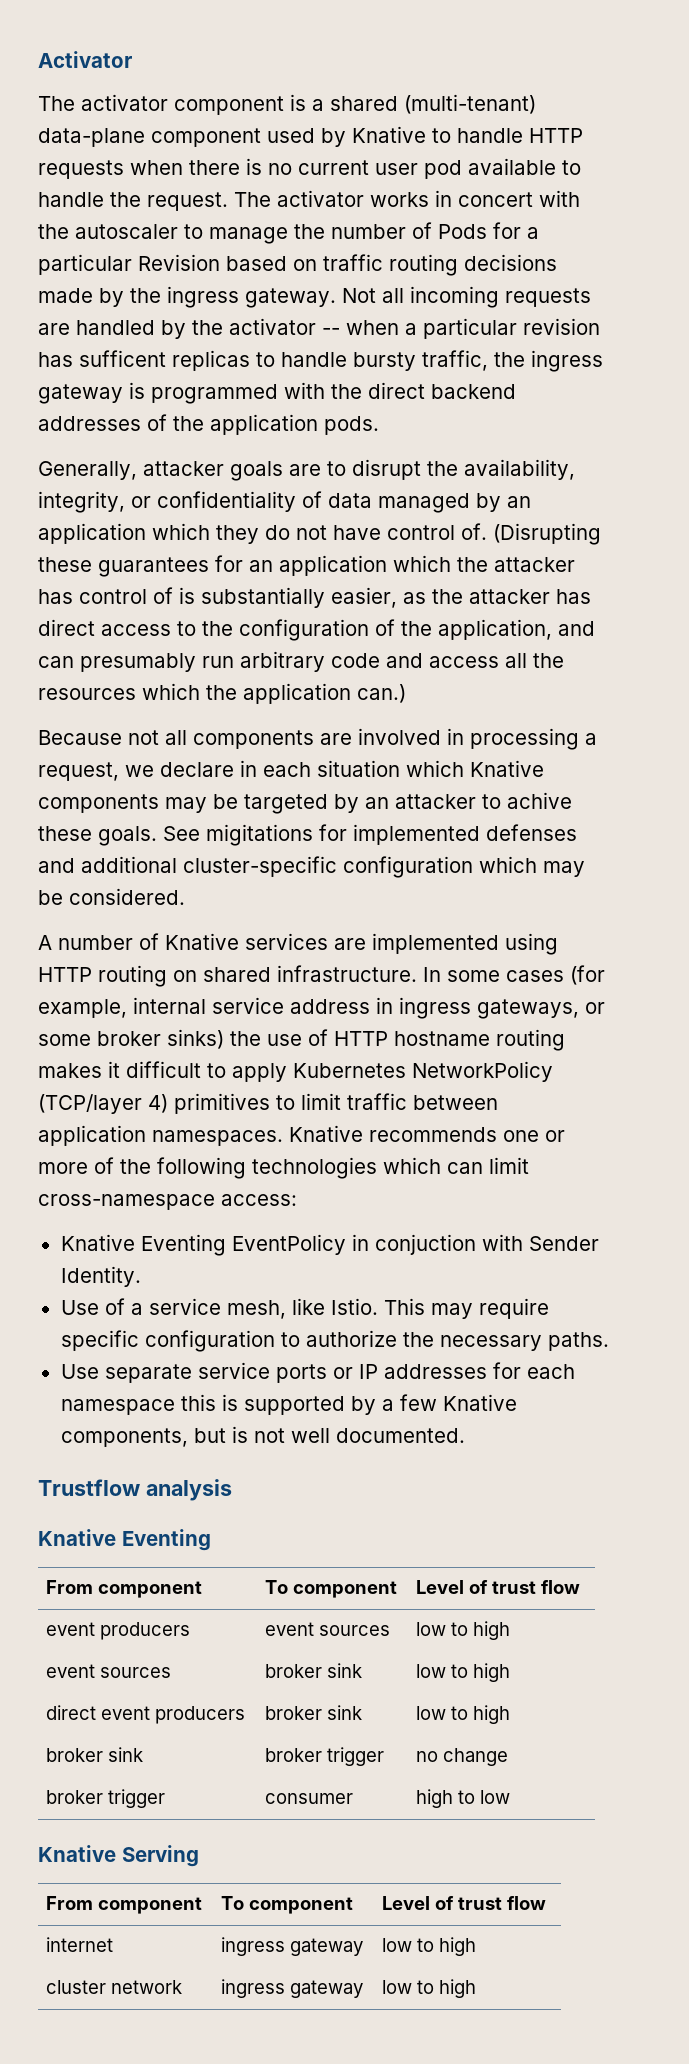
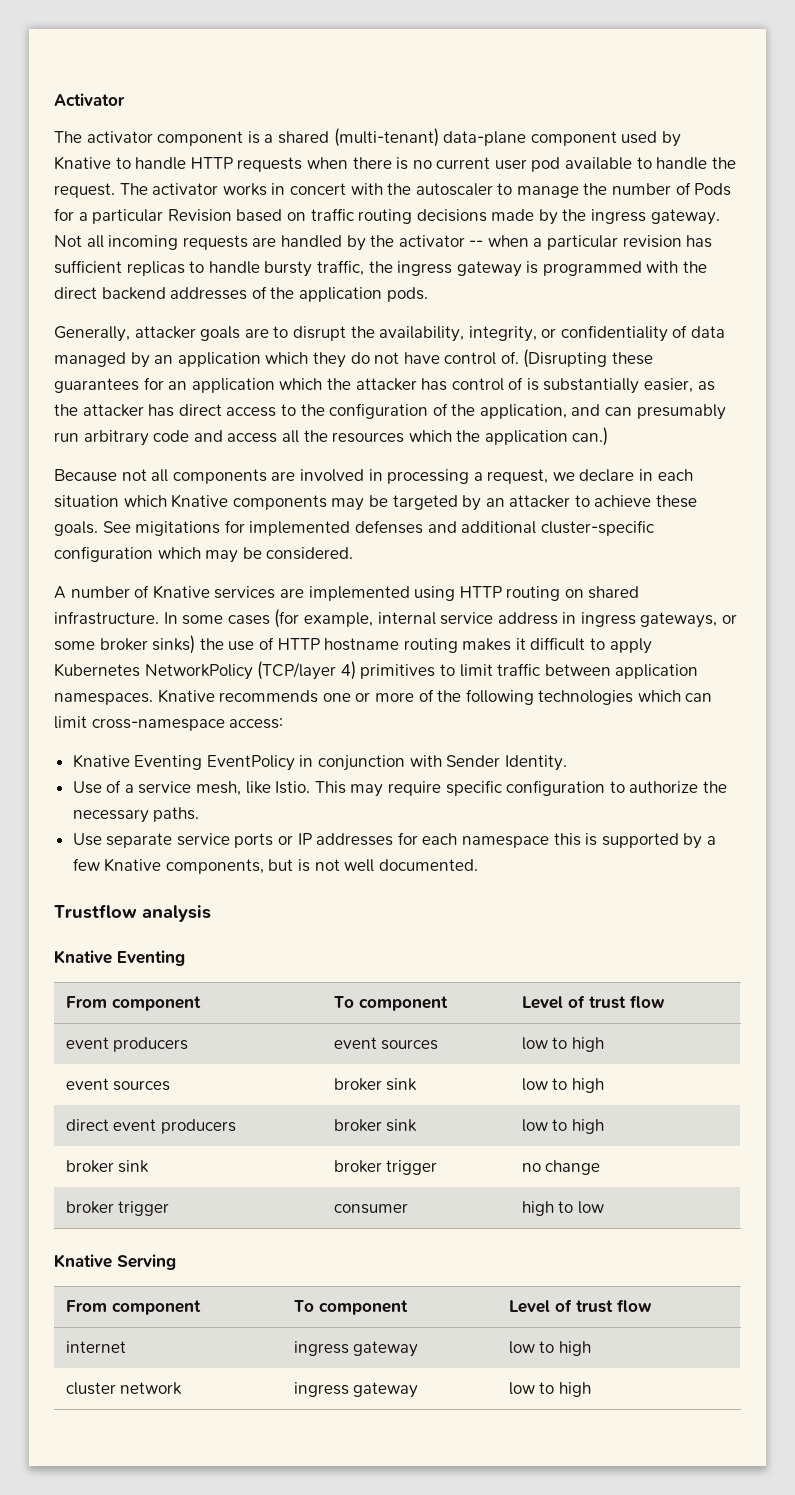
[79,350,166,367] sufficent -> [54,260,122,274] sufficient
[507,792,572,809] achive -> [594,495,652,507] achieve
[374,1234,476,1255] conjuction -> [318,755,406,771] conjunction

